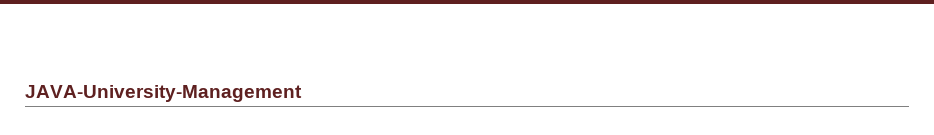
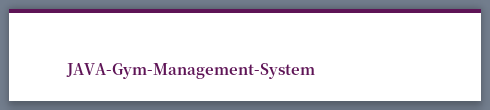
[25,85,302,102] JAVA-University-Management -> [66,63,315,79] JAVA-Gym-Management-System

